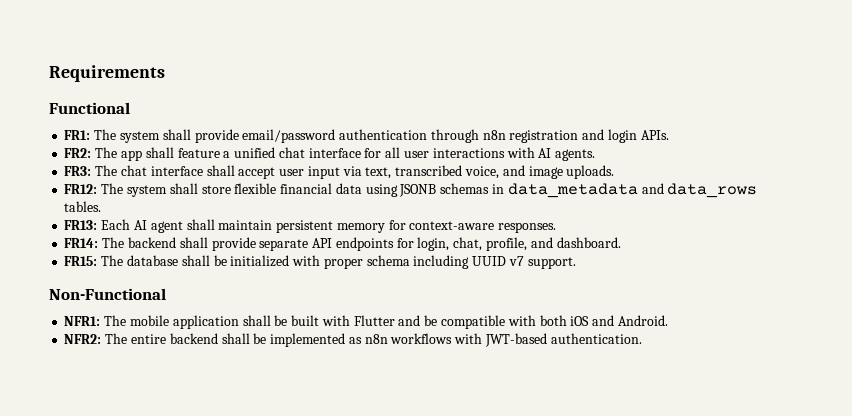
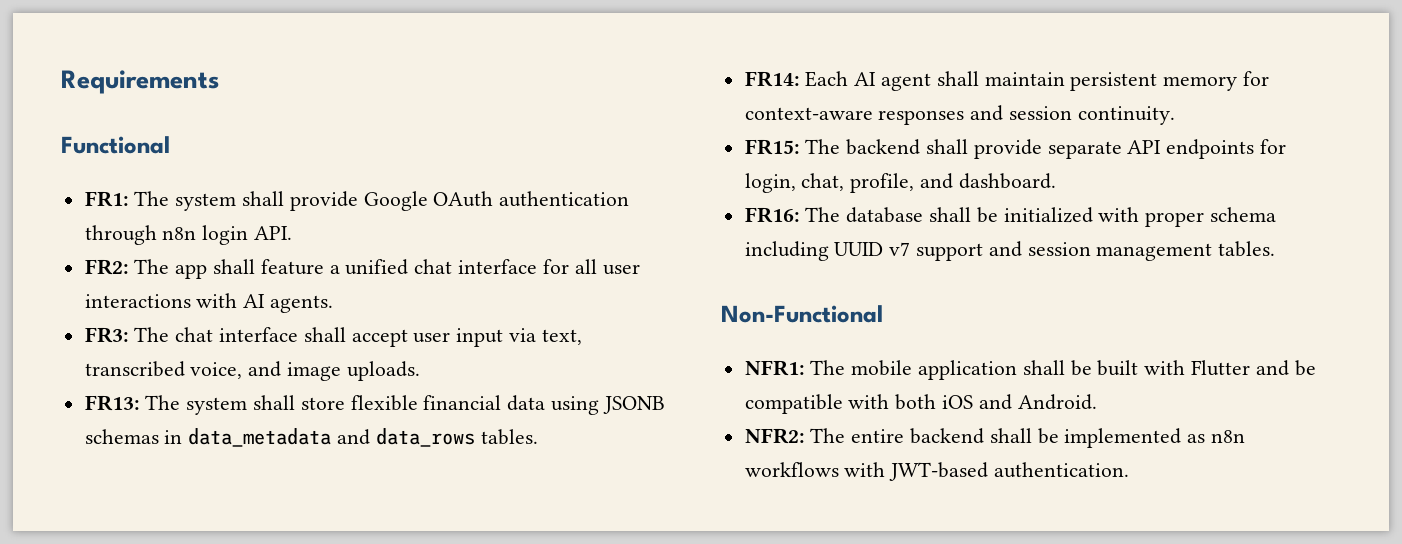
[242,129,336,143] email/password -> [363,191,494,211] Google OAuth
[509,129,669,143] registration and login APIs. -> [202,225,293,245] login API.
[64,184,98,194] FR12: -> [84,395,140,411] FR13:
[64,220,98,230] FR13: -> [744,71,800,87] FR14:
[498,222,557,233] [64,238,99,248] responses. // FR14: -> [878,105,1175,125] [744,139,800,155] responses and session continuity. // FR15:
[64,256,98,266] FR15: -> [744,207,800,223] FR16:
[527,257,576,269] support. -> [916,241,1276,261] support and session management tables.

